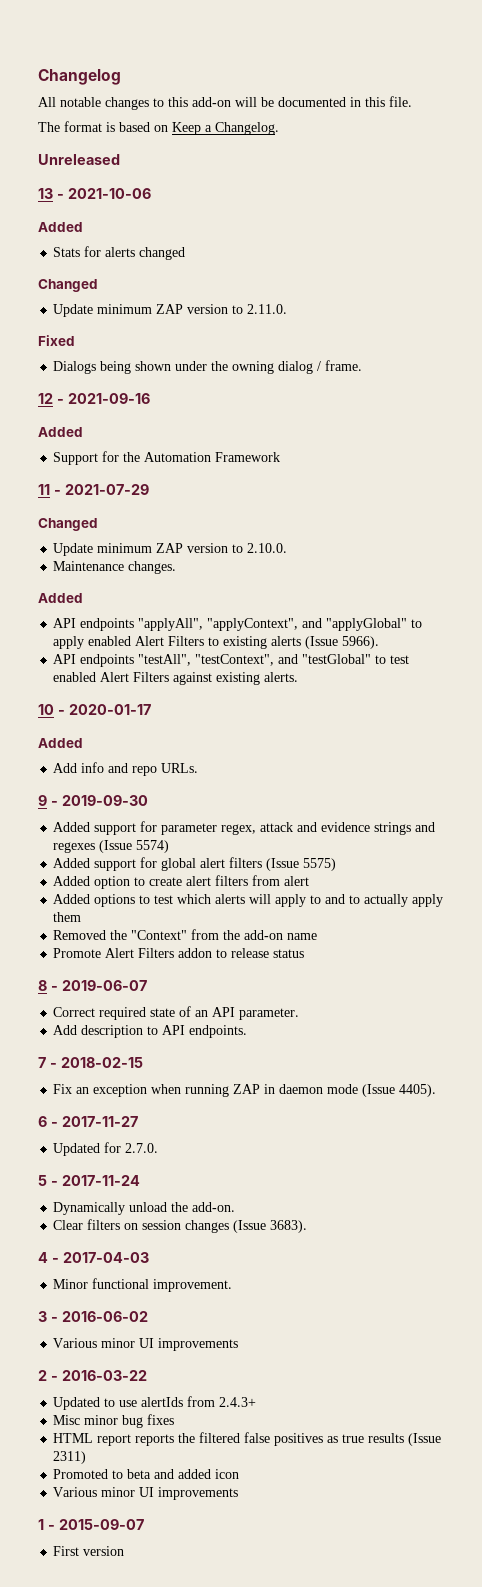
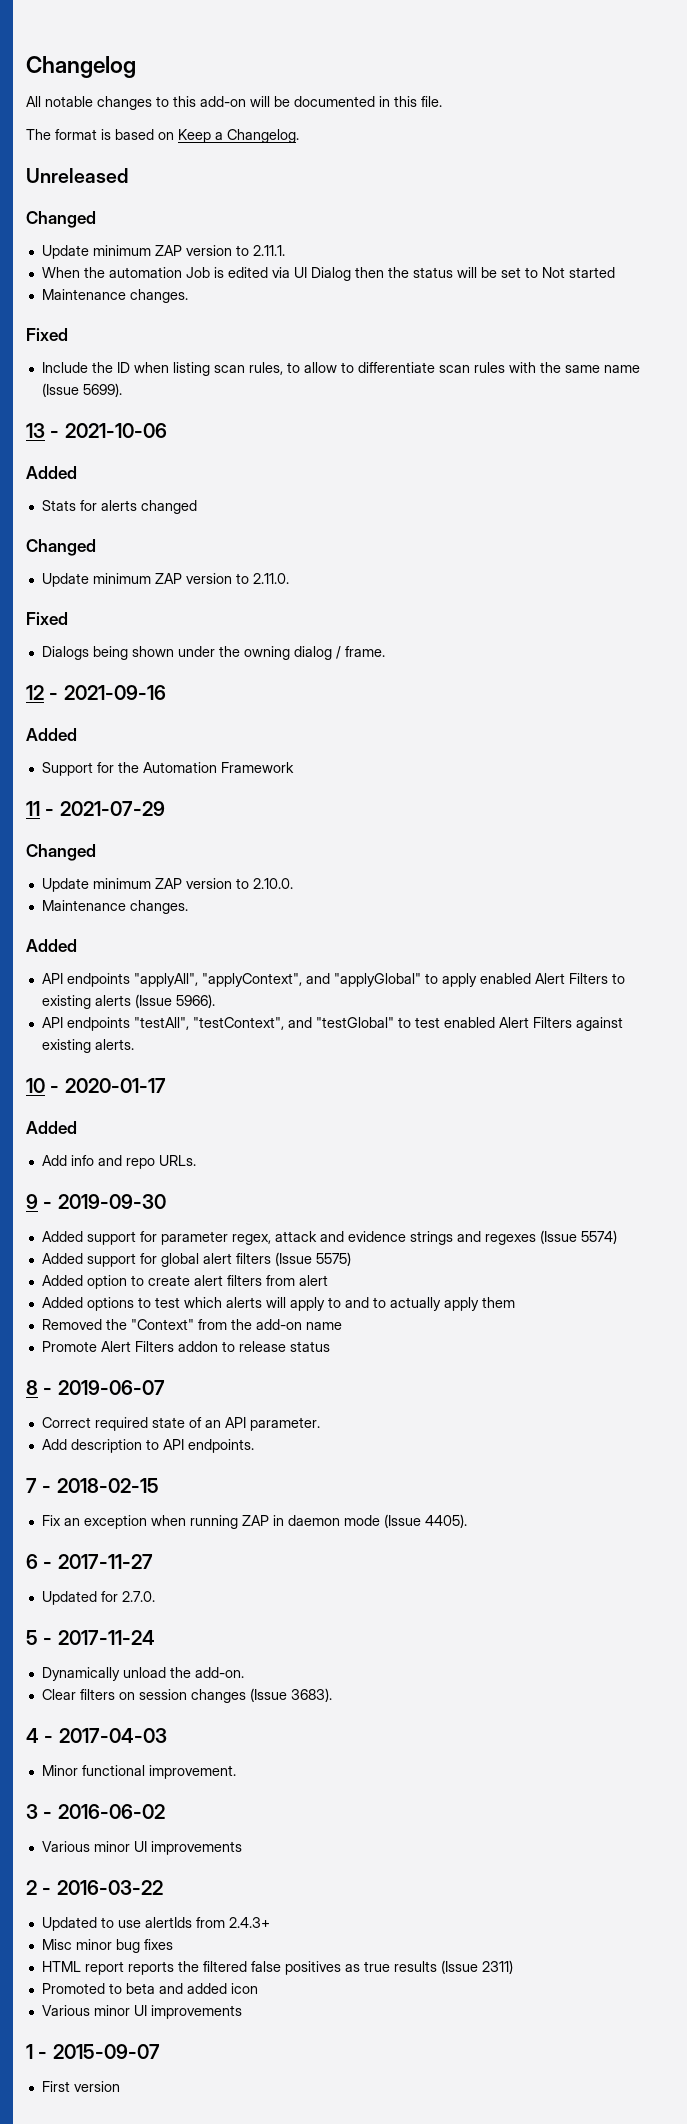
(120, 159) none -> [26,211,96,228] [41,245,285,259] [41,267,615,281] [41,289,188,303] [26,328,68,341] [41,362,640,376] [41,383,122,397] // Changed // Update minimum ZAP version to 2.11.1. // When the automation Job is edited via UI Dialog then the status will be set to Not started // Maintenance changes. // Fixed // Include the ID when listing scan rules, to allow to differentiate scan rules with the same name (Issue 5699).

